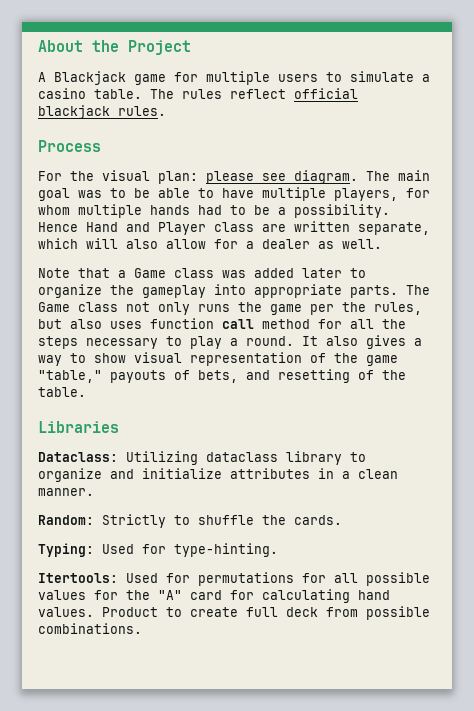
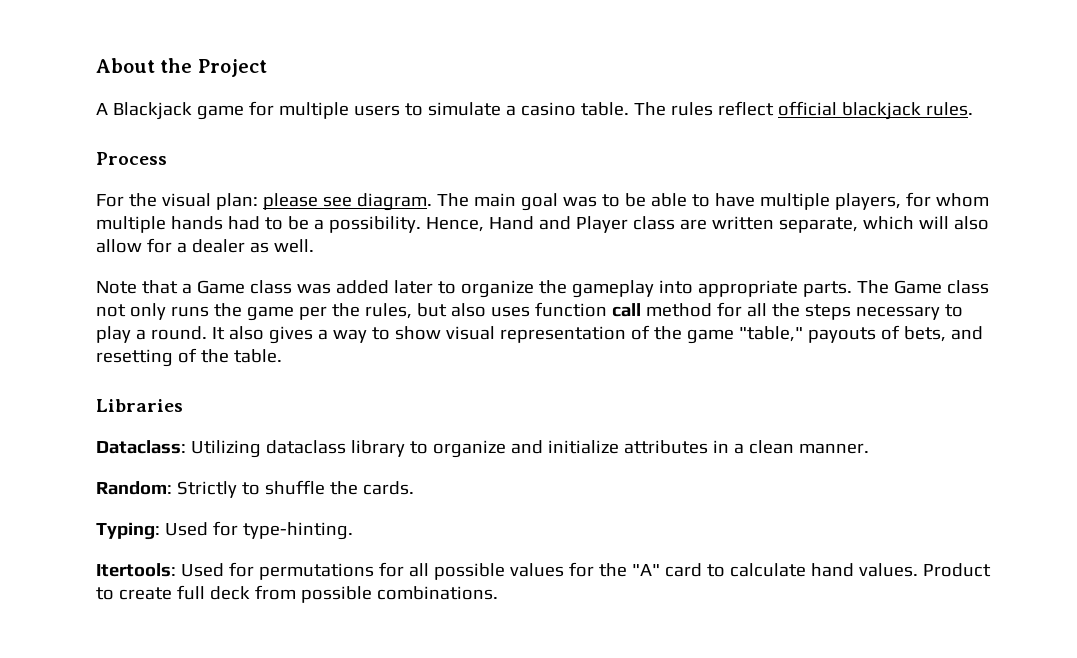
[38,222,78,232] Hence -> [425,217,484,232] Hence,
[230,589,350,603] for calculating -> [706,563,806,577] to calculate

